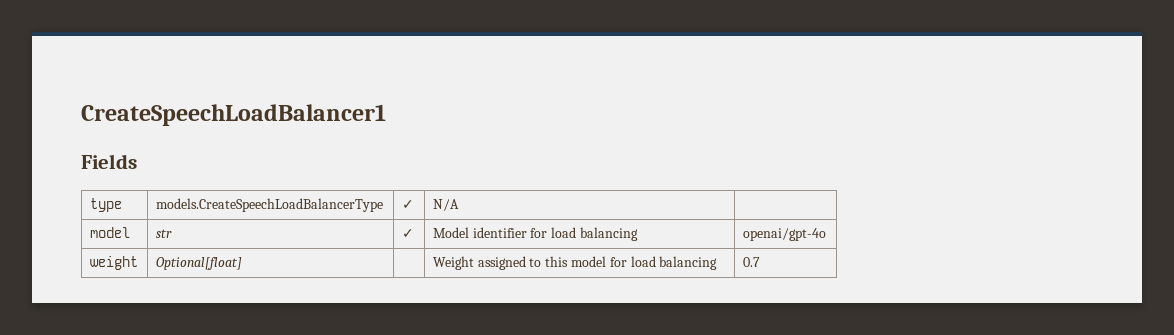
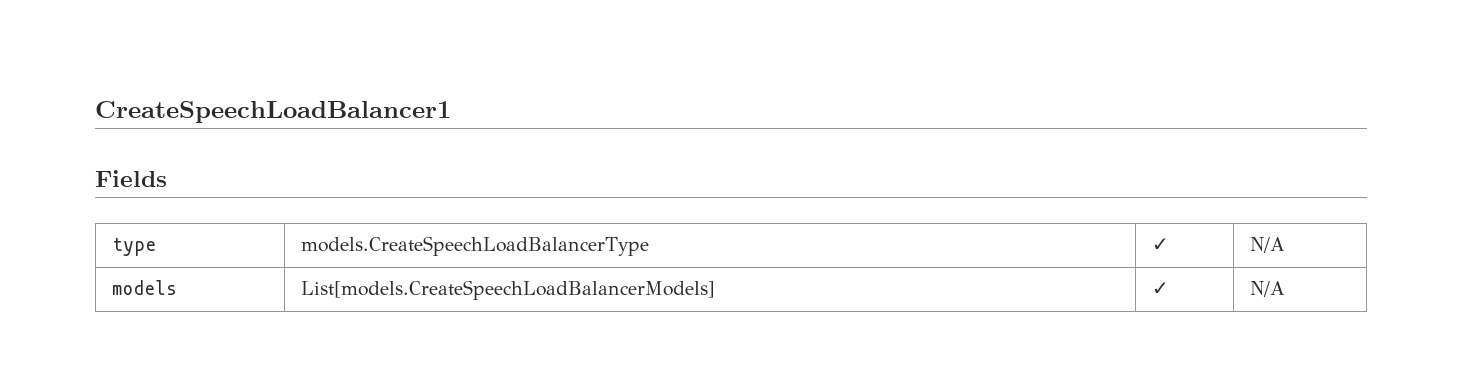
[89,227,130,238] [155,229,172,238] [401,229,414,238] [432,227,639,241] [742,228,826,241] [89,256,138,270] [155,257,242,270] [432,256,718,270] [742,257,760,267] | // model | str | ✓ | Model identifier for load balancing | openai/gpt-4o // weight | Optional[float] | | Weight assigned to this model for load balancing | 0.7 -> [111,280,177,295] [300,280,715,300] [1151,282,1169,295] [1249,281,1285,297] // models | List[models.CreateSpeechLoadBalancerModels] | ✓ | N/A

